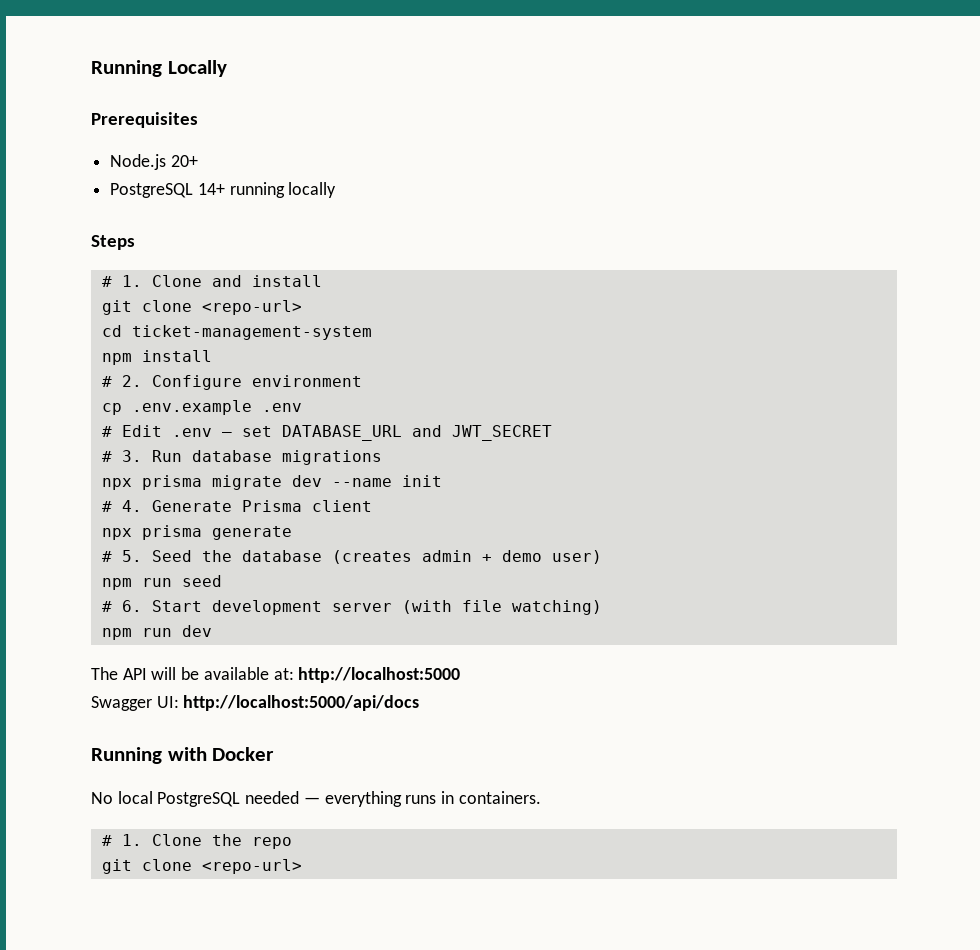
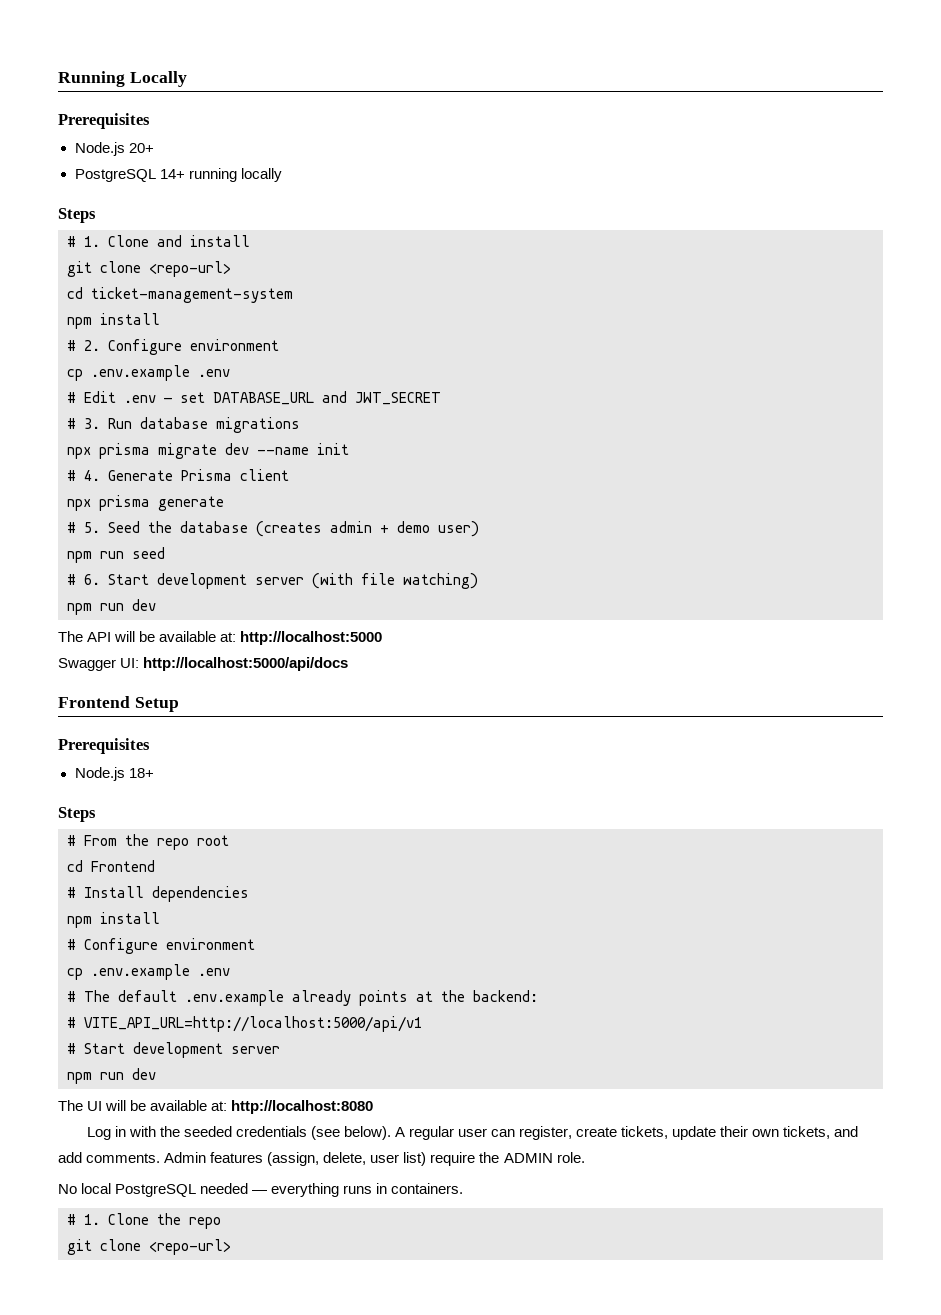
[91,747,275,764] Running with Docker -> [58,696,179,712] [58,738,150,754] [74,767,154,781] [58,807,96,822] [67,834,229,850] [67,860,155,872] [67,886,249,902] [67,912,160,928] [67,938,255,954] [67,964,230,980] [67,990,538,1006] [67,1016,422,1032] [67,1042,280,1058] [67,1068,156,1084] [58,1100,374,1114] [86,1126,859,1140] [58,1152,585,1166] Frontend Setup // Prerequisites // Node.js 18+ // Steps // # From the repo root // cd Frontend // # Install dependencies // npm install // # Configure environment // cp .env.example .env // # The default .env.example already points at the backend: // # VITE_API_URL=http://localhost:5000/api/v1 // # Start development server // npm run dev // The UI will be available at: http://localhost:8080 // Log in with the seeded credentials (see below). A regular user can register, create tickets, update their own tickets, and add comments. Admin features (assign, delete, user list) require the ADMIN role.

